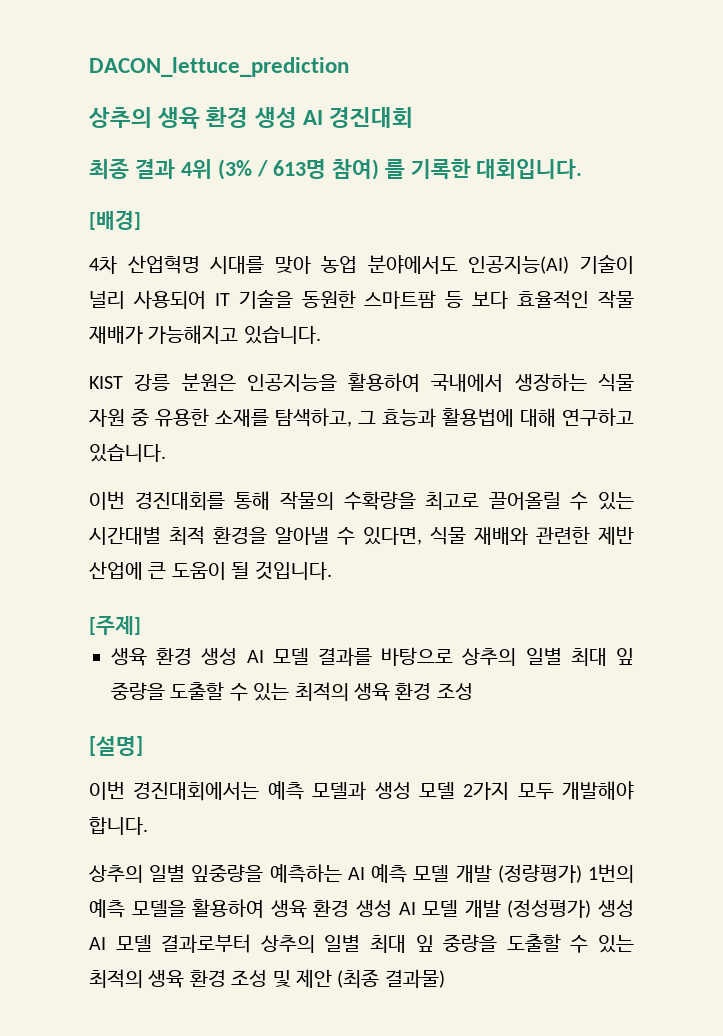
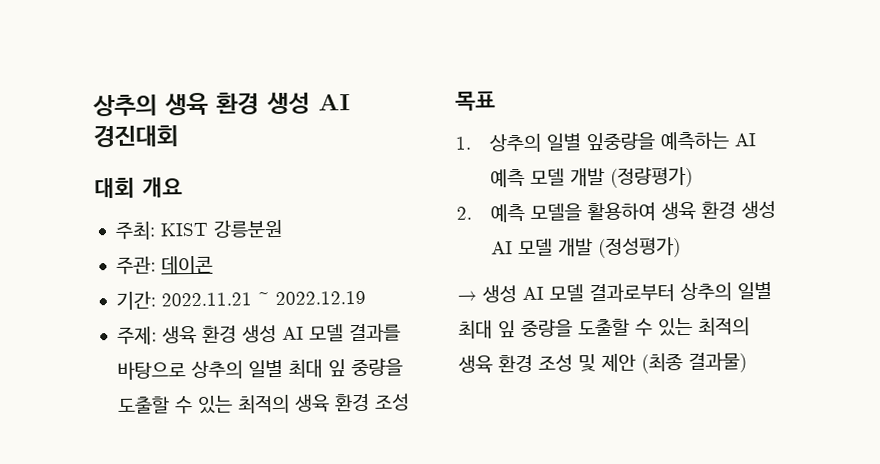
[89,57,349,77] DACON_lettuce_prediction // -> (92, 105) none
[89,158,583,180] [89,210,141,230] [89,255,634,274] [89,290,635,309] [89,325,321,344] [89,373,634,392] [89,408,634,427] [89,444,166,462] [89,491,634,511] [89,526,634,545] [89,561,332,580] [89,615,141,635] 최종 결과 4위 (3% / 613명 참여) 를 기록한 대회입니다. // [배경] // 4차 산업혁명 시대를 맞아 농업 분야에서도 인공지능(AI) 기술이 널리 사용되어 IT 기술을 동원한 스마트팜 등 보다 효율적인 작물 재배가 가능해지고 있습니다. // KIST 강릉 분원은 인공지능을 활용하여 국내에서 생장하는 식물 자원 중 유용한 소재를 탐색하고, 그 효능과 활용법에 대해 연구하고 있습니다. // 이번 경진대회를 통해 작물의 수확량을 최고로 끌어올릴 수 있는 시간대별 최적 환경을 알아낼 수 있다면, 식물 재배와 관련한 제반 산업에 큰 도움이 될 것입니다. // [주제] // -> [94,177,183,199] [114,219,283,240] [115,255,213,275] [115,290,366,310] [116,326,157,345] 대회 개요 // 주최: KIST 강릉분원 // 주관: 데이콘 // 기간: 2022.11.21 ~ 2022.12.19 // 주제:
[89,736,143,756] [89,781,634,801] [89,817,148,835] [설명] // 이번 경진대회에서는 예측 모델과 생성 모델 2가지 모두 개발해야 합니다. // -> [455,91,496,111] [455,136,471,150] 목표 // 1.
[588,864,634,883] 1번의 -> [456,206,472,220] // 2.
(592, 908) none -> [457,290,477,301] // →

